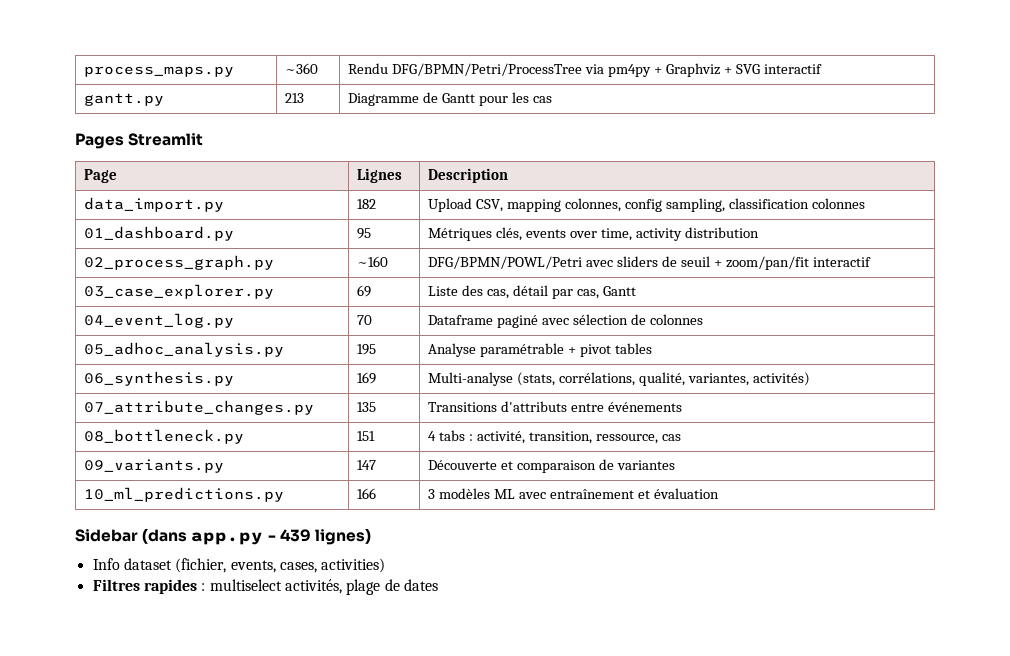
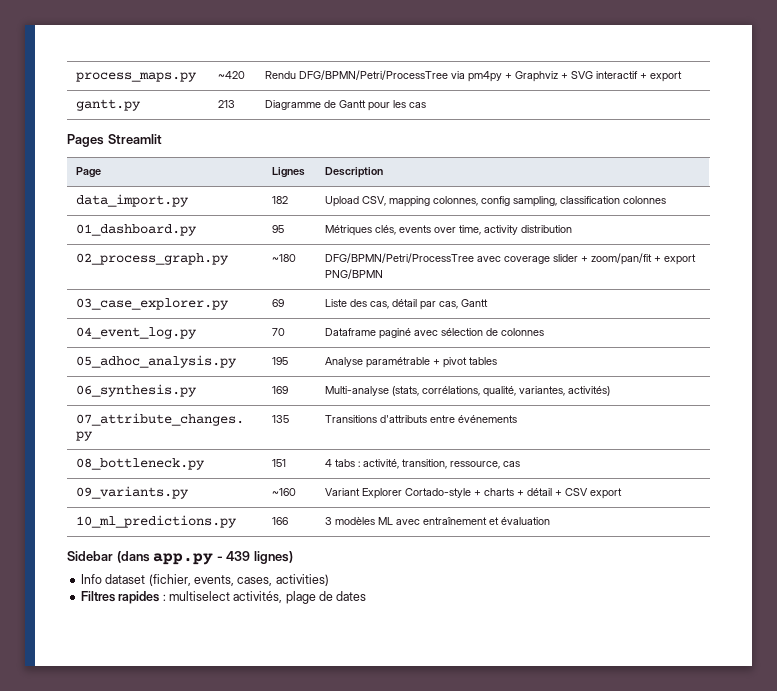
[285,63,319,74] ~360 -> [218,71,246,79] ~420
(822, 69) none -> [640,71,683,82] + export
[357,256,389,267] [428,256,871,270] ~160 | DFG/BPMN/POWL/Petri avec sliders de seuil + zoom/pan/fit interactif -> [272,254,297,262] [325,253,697,265] [325,269,384,279] ~180 | DFG/BPMN/Petri/ProcessTree avec coverage slider + zoom/pan/fit + export PNG/BPMN
[357,460,377,470] [428,459,676,473] 147 | Découverte et comparaison de variantes -> [272,488,297,496] [325,488,623,499] ~160 | Variant Explorer Cortado-style + charts + détail + CSV export

